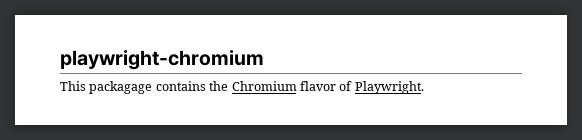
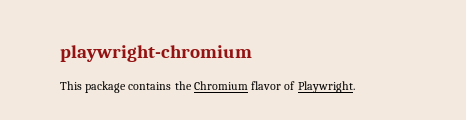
[89,81,153,94] packagage -> [85,81,127,93] package

